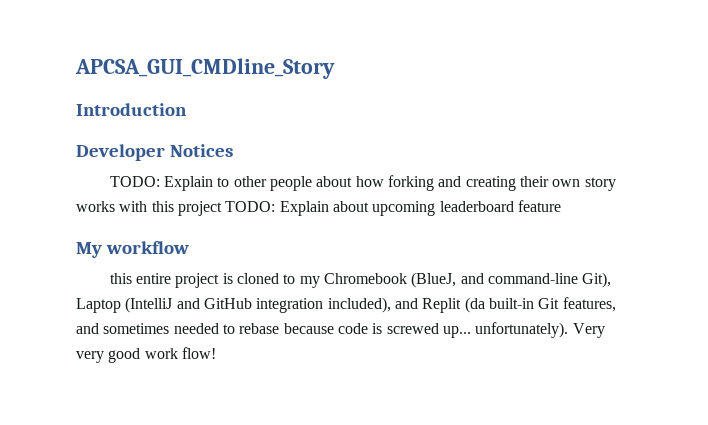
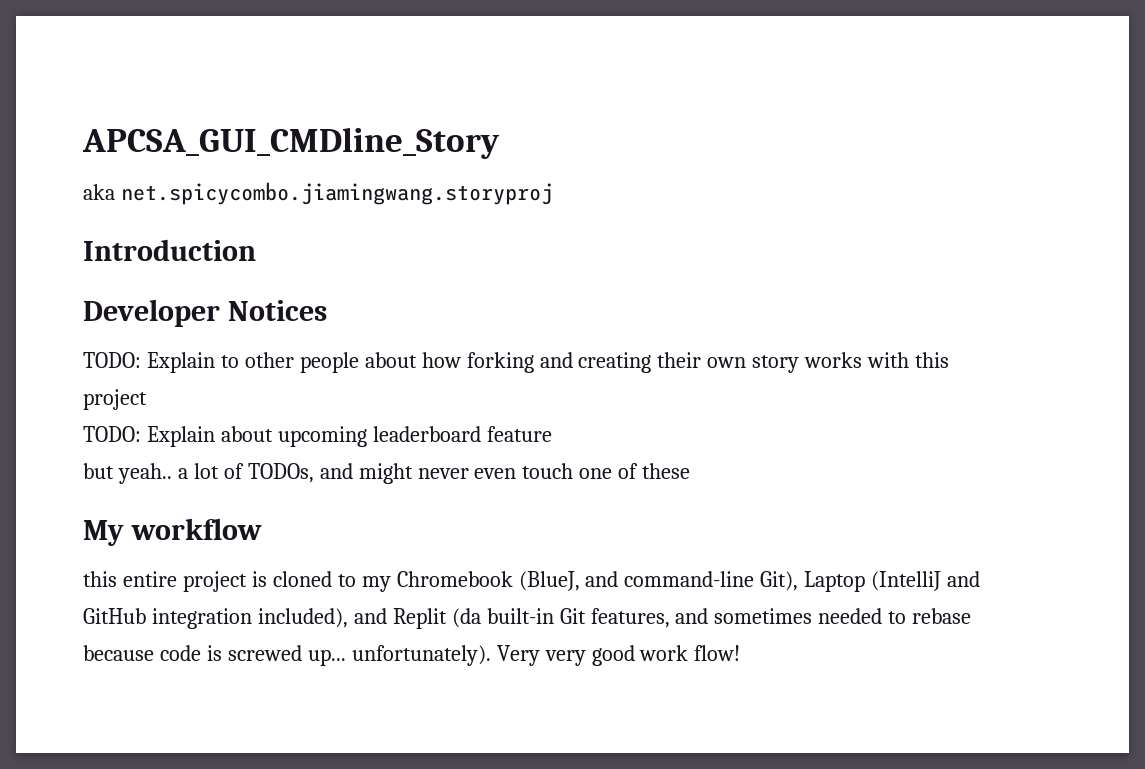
(335, 68) none -> [83,182,553,205] // aka net.spicycombo.jiamingwang.storyproj
(222, 208) none -> (147, 399) //
(561, 206) none -> [83,463,691,484] // but yeah.. a lot of TODOs, and might never even touch one of these

